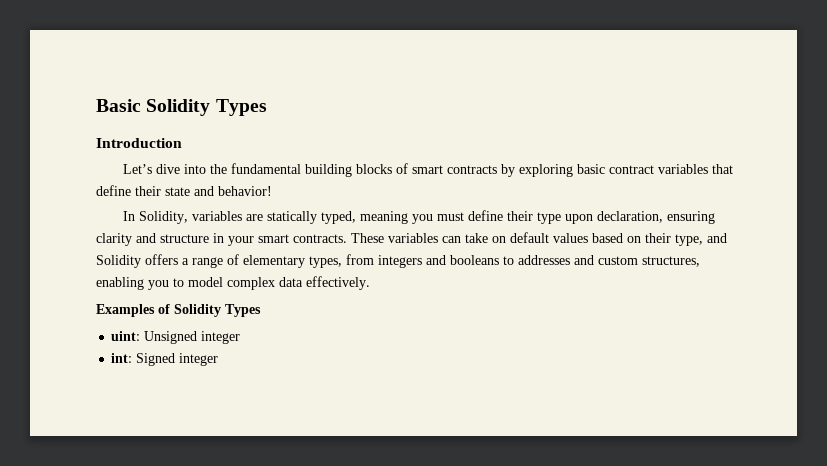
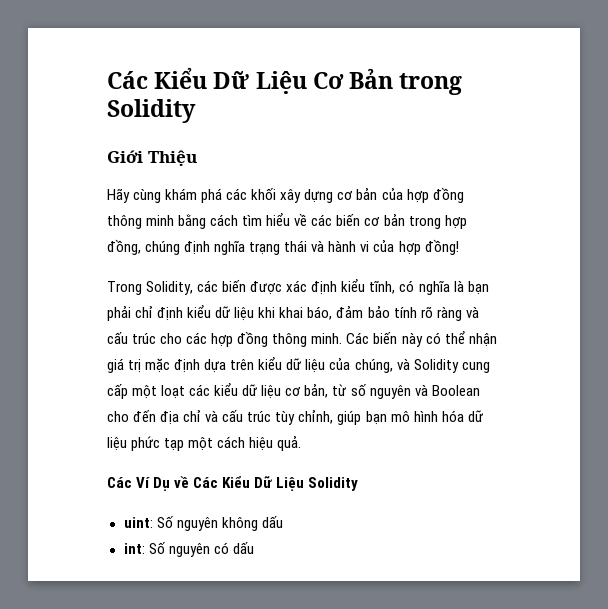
[96,99,267,116] [96,138,182,148] [123,163,734,177] [96,185,272,196] [123,210,716,224] [96,232,727,246] [96,254,700,268] [96,276,370,290] [96,304,261,317] Basic Solidity Types // Introduction // Let’s dive into the fundamental building blocks of smart contracts by exploring basic contract variables that define their state and behavior! // In Solidity, variables are statically typed, meaning you must define their type upon declaration, ensuring clarity and structure in your smart contracts. These variables can take on default values based on their type, and Solidity offers a range of elementary types, from integers and booleans to addresses and custom structures, enabling you to model complex data effectively. // Examples of Solidity Types -> [107,67,463,95] [107,99,196,123] [107,150,197,166] [107,187,464,203] [107,213,467,229] [107,239,459,255] [107,279,489,295] [107,305,479,321] [107,331,497,347] [107,357,490,373] [107,383,480,399] [107,409,484,425] [107,436,302,451] [107,476,359,491] Các Kiểu Dữ Liệu Cơ Bản trong Solidity // Giới Thiệu // Hãy cùng khám phá các khối xây dựng cơ bản của hợp đồng thông minh bằng cách tìm hiểu về các biến cơ bản trong hợp đồng, chúng định nghĩa trạng thái và hành vi của hợp đồng! // Trong Solidity, các biến được xác định kiểu tĩnh, có nghĩa là bạn phải chỉ định kiểu dữ liệu khi khai báo, đảm bảo tính rõ ràng và cấu trúc cho các hợp đồng thông minh. Các biến này có thể nhận giá trị mặc định dựa trên kiểu dữ liệu của chúng, và Solidity cung cấp một loạt các kiểu dữ liệu cơ bản, từ số nguyên và Boolean cho đến địa chỉ và cấu trúc tùy chỉnh, giúp bạn mô hình hóa dữ liệu phức tạp một cách hiệu quả. // Các Ví Dụ về Các Kiểu Dữ Liệu Solidity
[144,331,241,344] [111,353,219,366] Unsigned integer // int: Signed integer -> [156,515,283,531] [123,541,254,557] Số nguyên không dấu // int: Số nguyên có dấu

